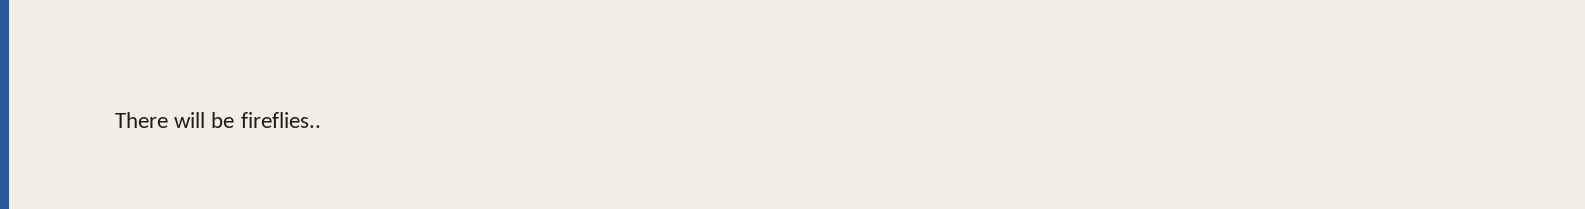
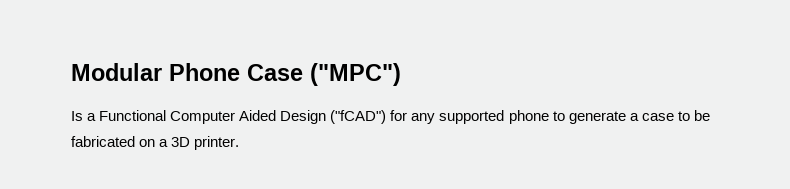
[115,112,321,128] There will be fireflies.. -> [71,63,401,86] [71,110,710,124] [71,136,240,150] Modular Phone Case ("MPC") // Is a Functional Computer Aided Design ("fCAD") for any supported phone to generate a case to be fabricated on a 3D printer.

